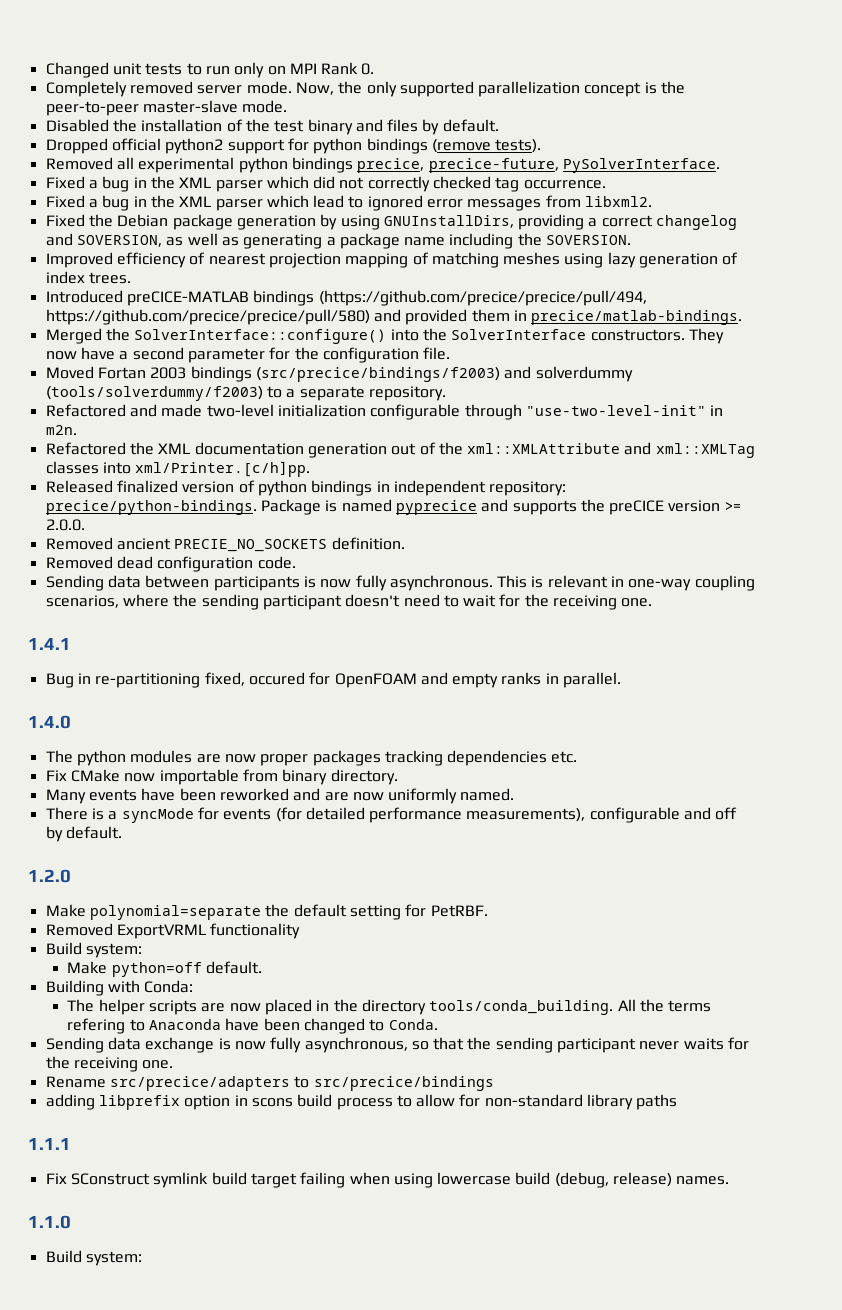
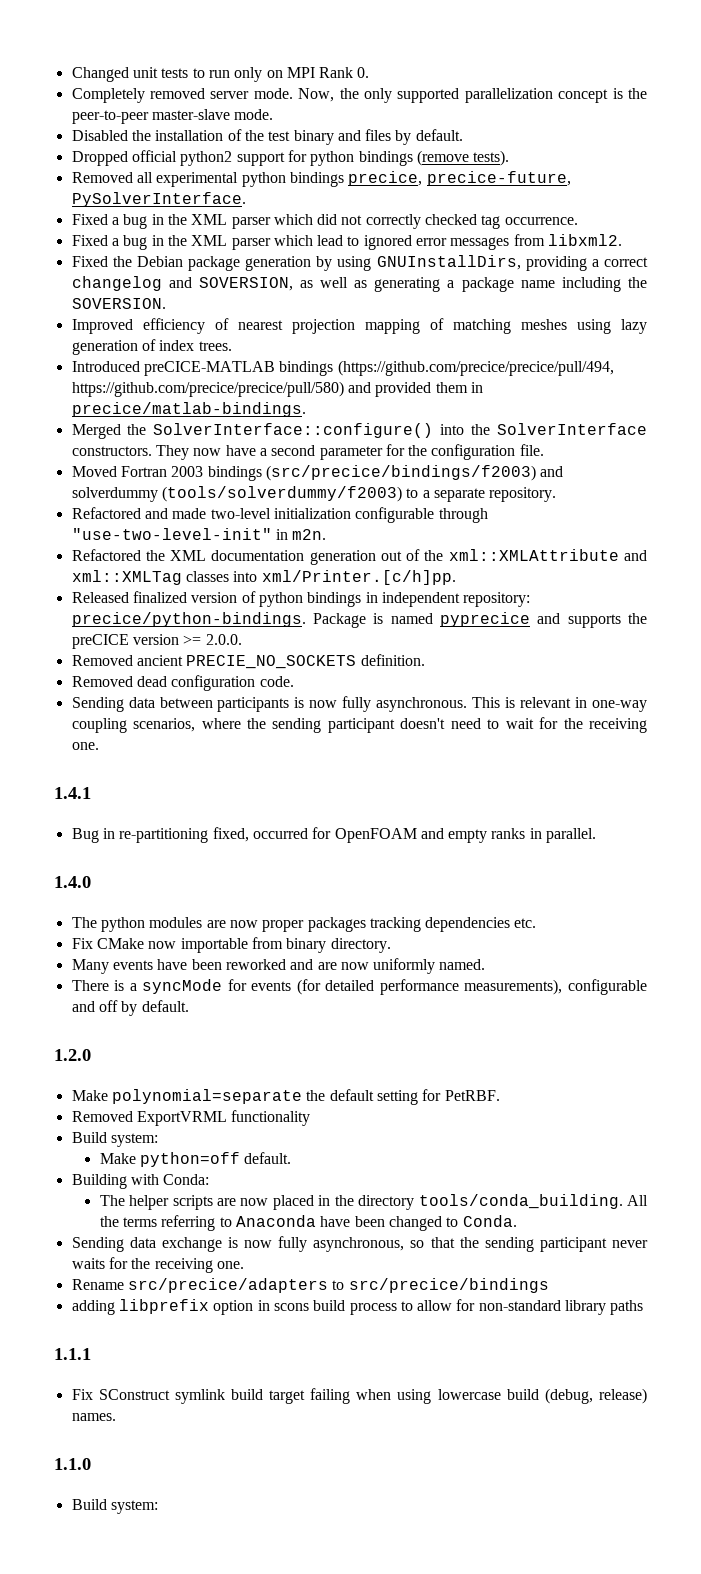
[97,367,146,379] Fortan -> [120,466,167,477] Fortran
[248,672,305,685] occured -> [252,828,308,839] occurred
[67,1018,126,1034] refering -> [161,1215,216,1231] referring

